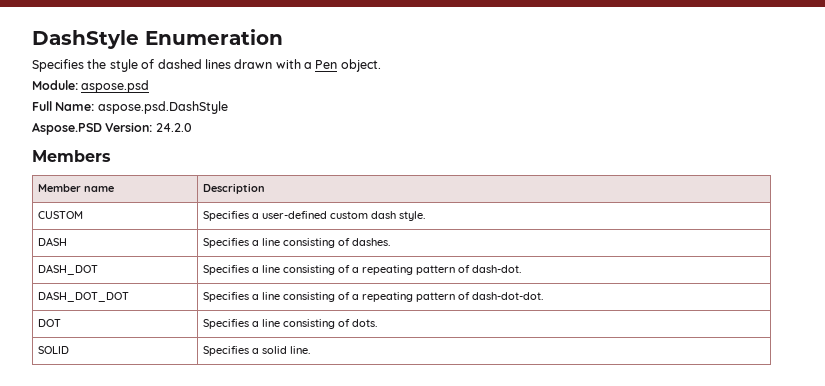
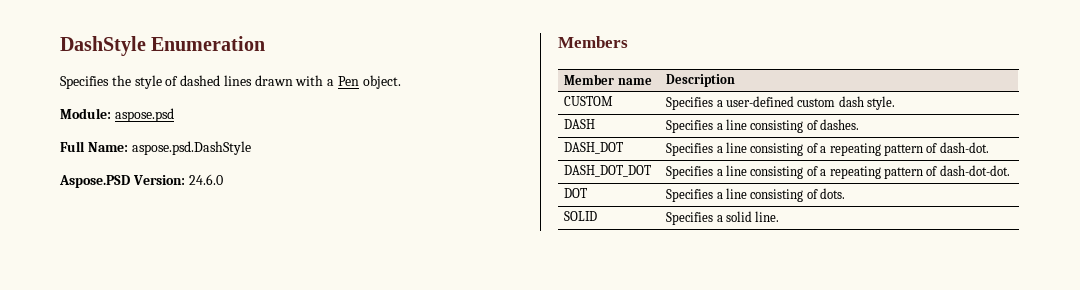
[155,123,192,132] 24.2.0 -> [188,174,223,185] 24.6.0

